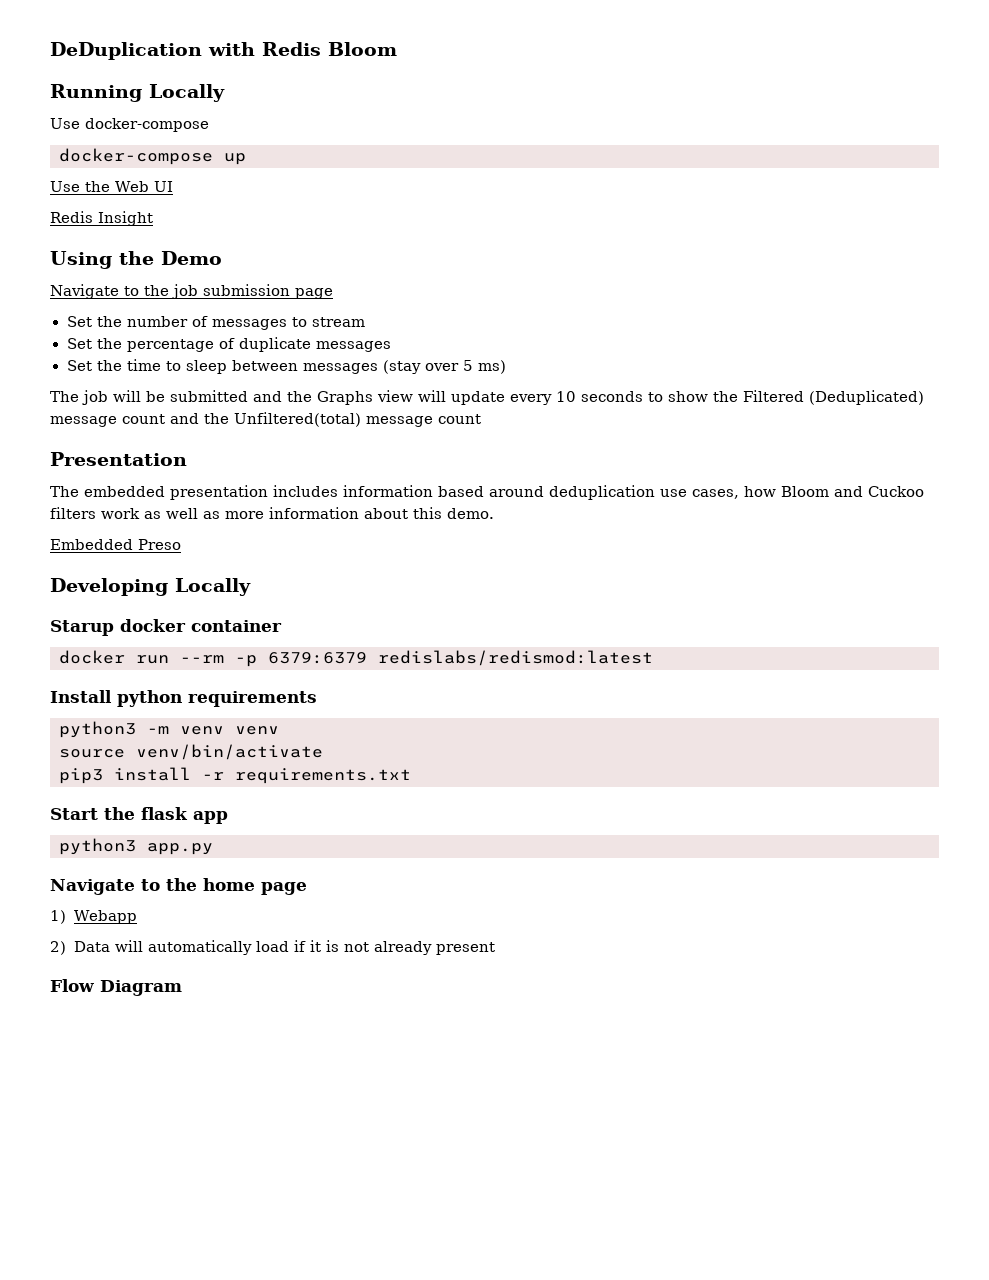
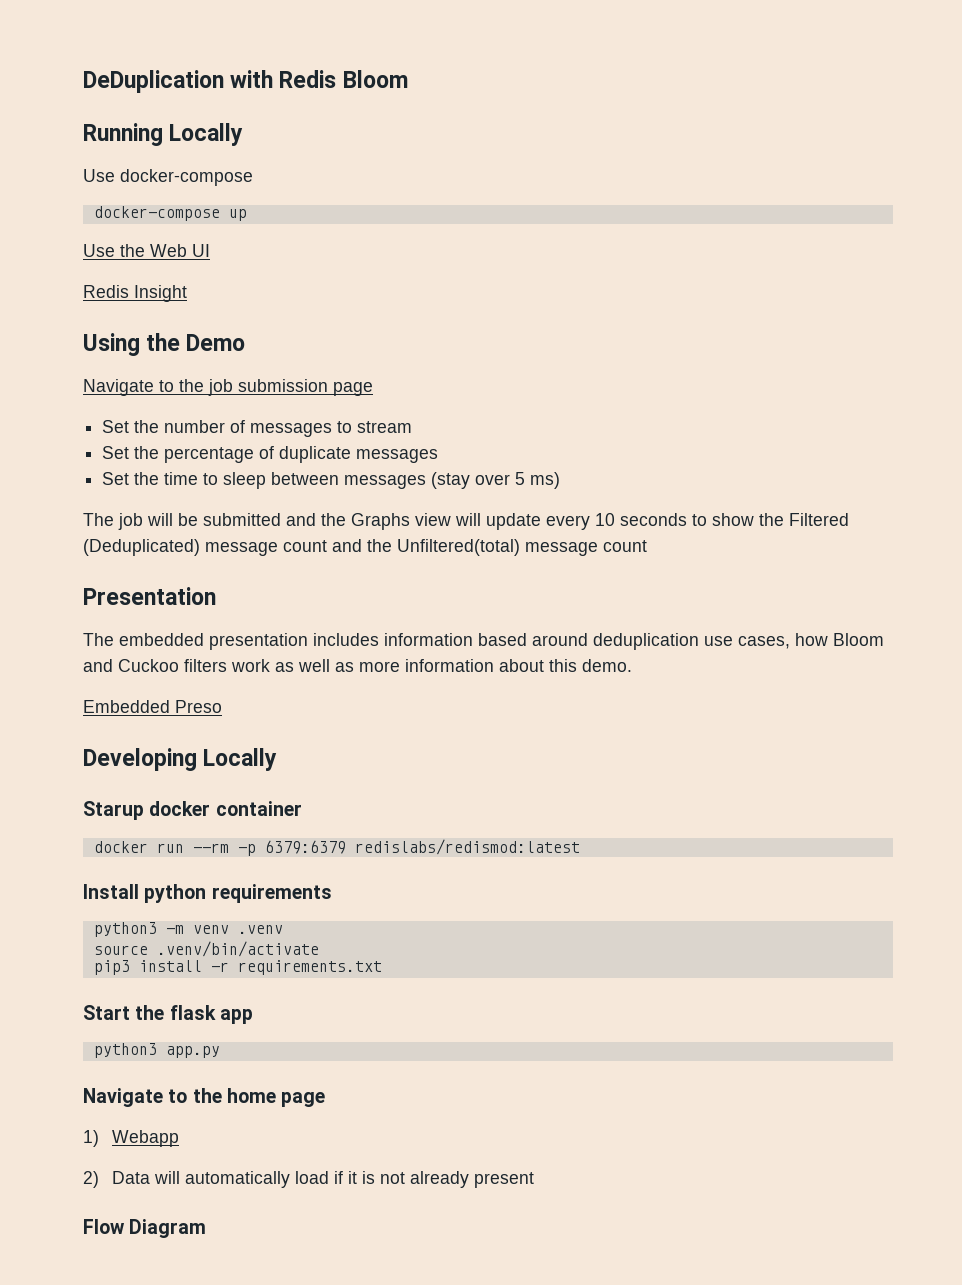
[235,726,279,735] venv -> [237,925,283,934] .venv
[136,744,323,760] venv/bin/activate -> [156,941,319,957] .venv/bin/activate

